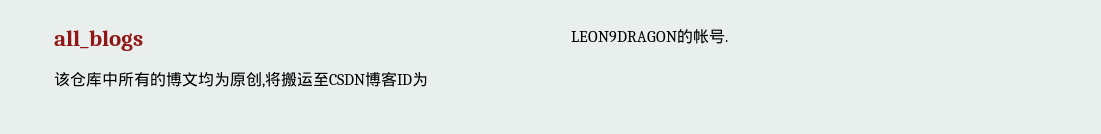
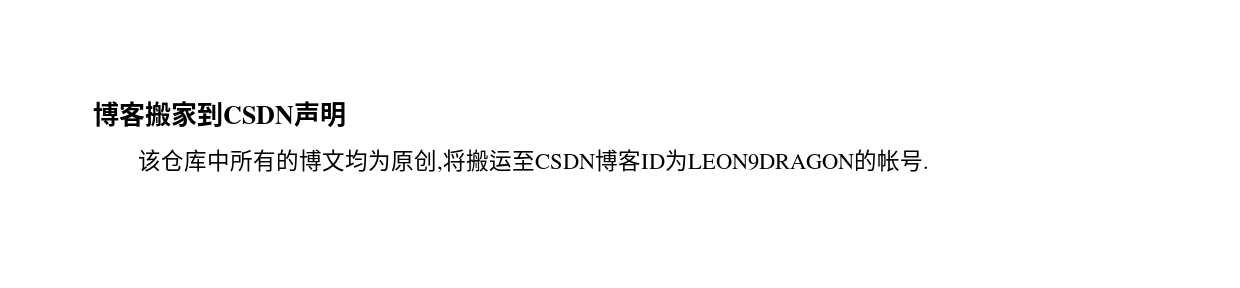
[54,30,143,51] all_blogs -> [93,101,346,128] 博客搬家到CSDN声明

